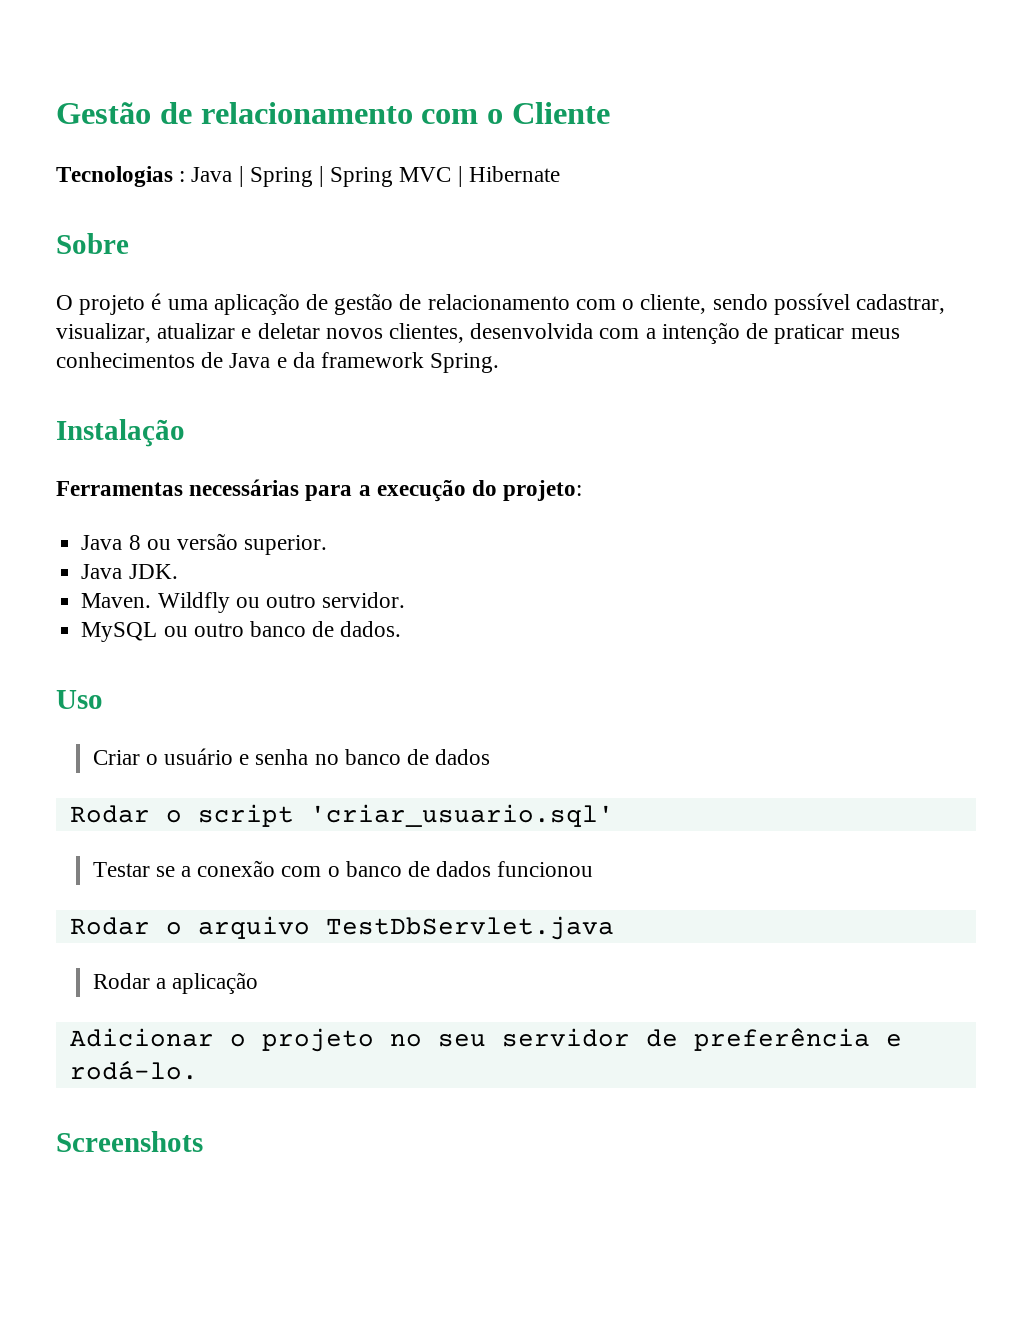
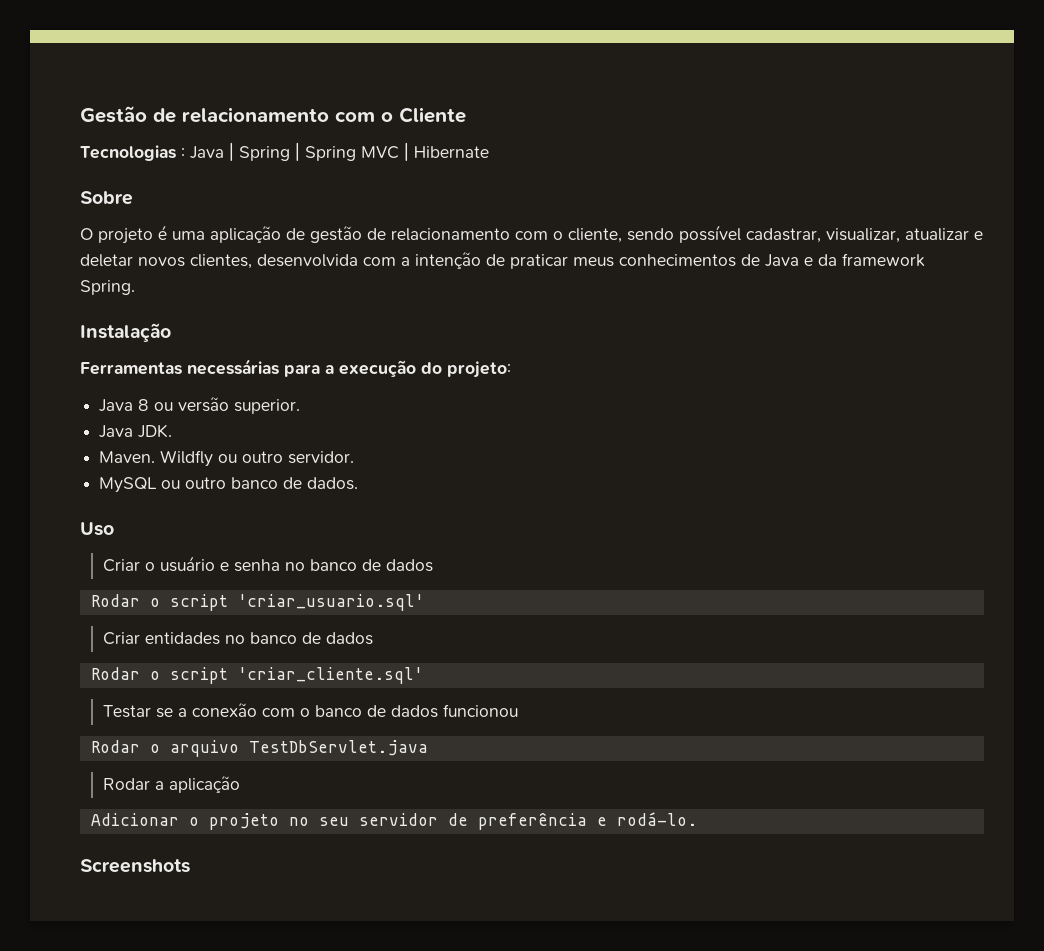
(614, 815) none -> [103,632,374,645] [90,667,423,684] // Criar entidades no banco de dados // Rodar o script 'criar_cliente.sql'

